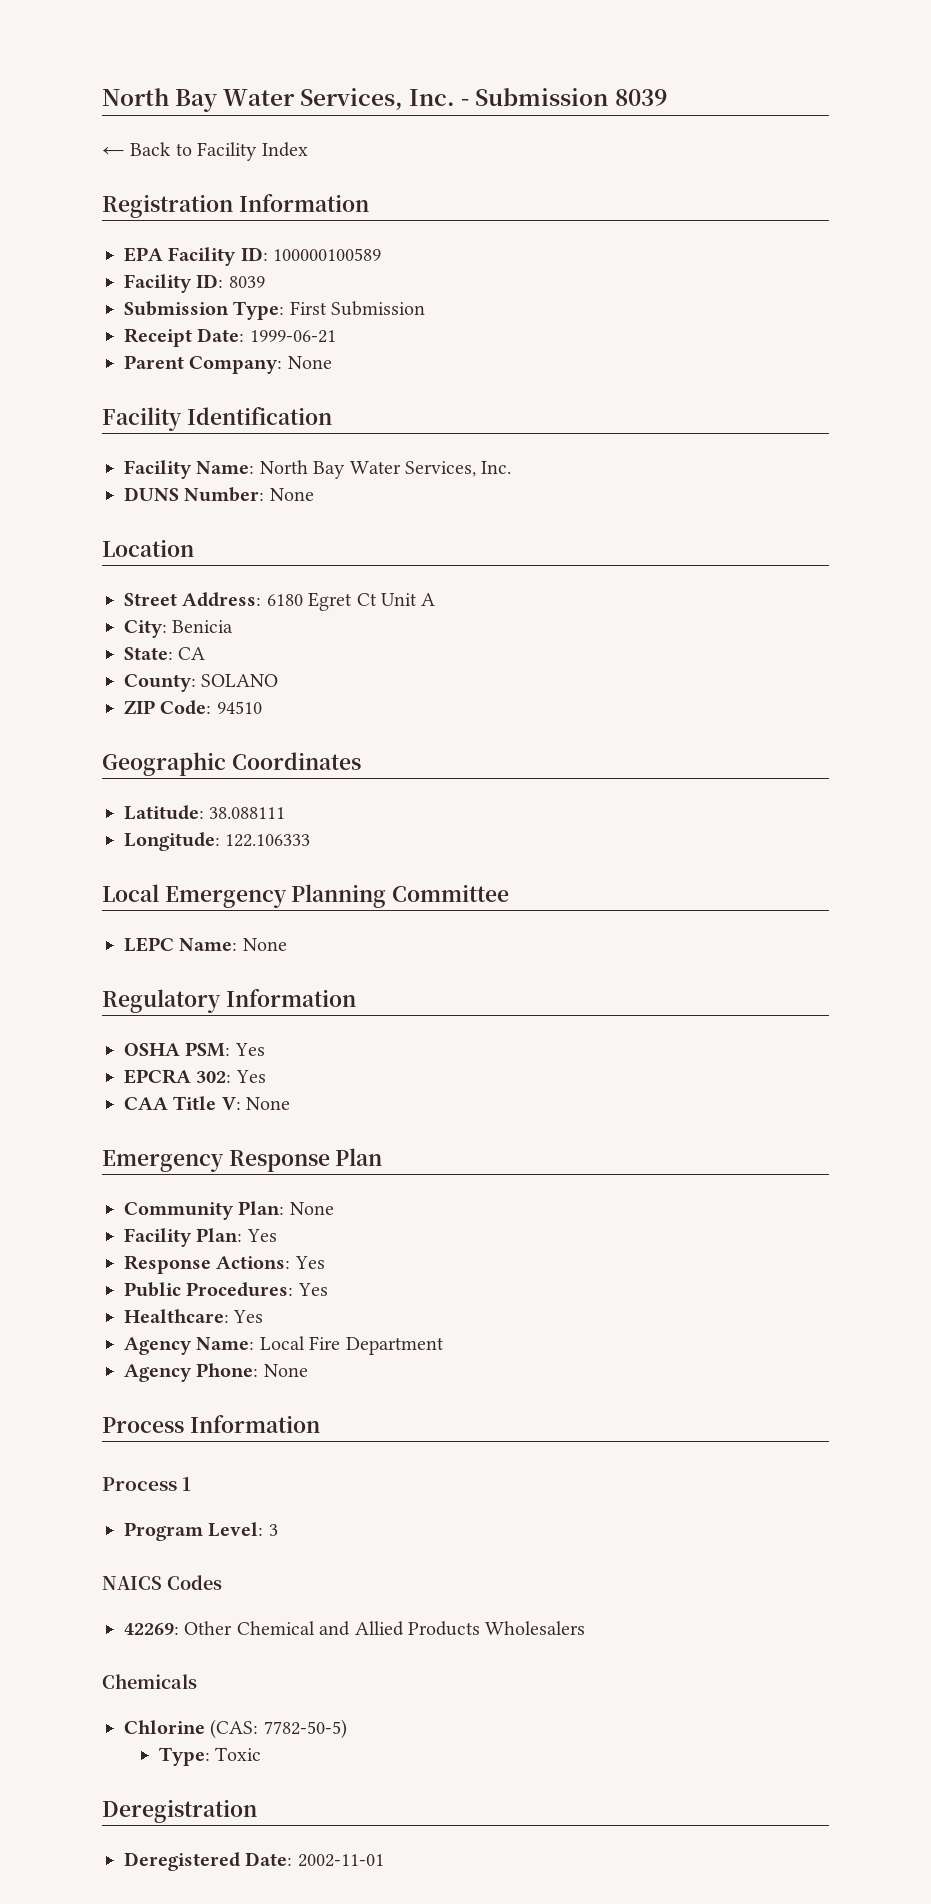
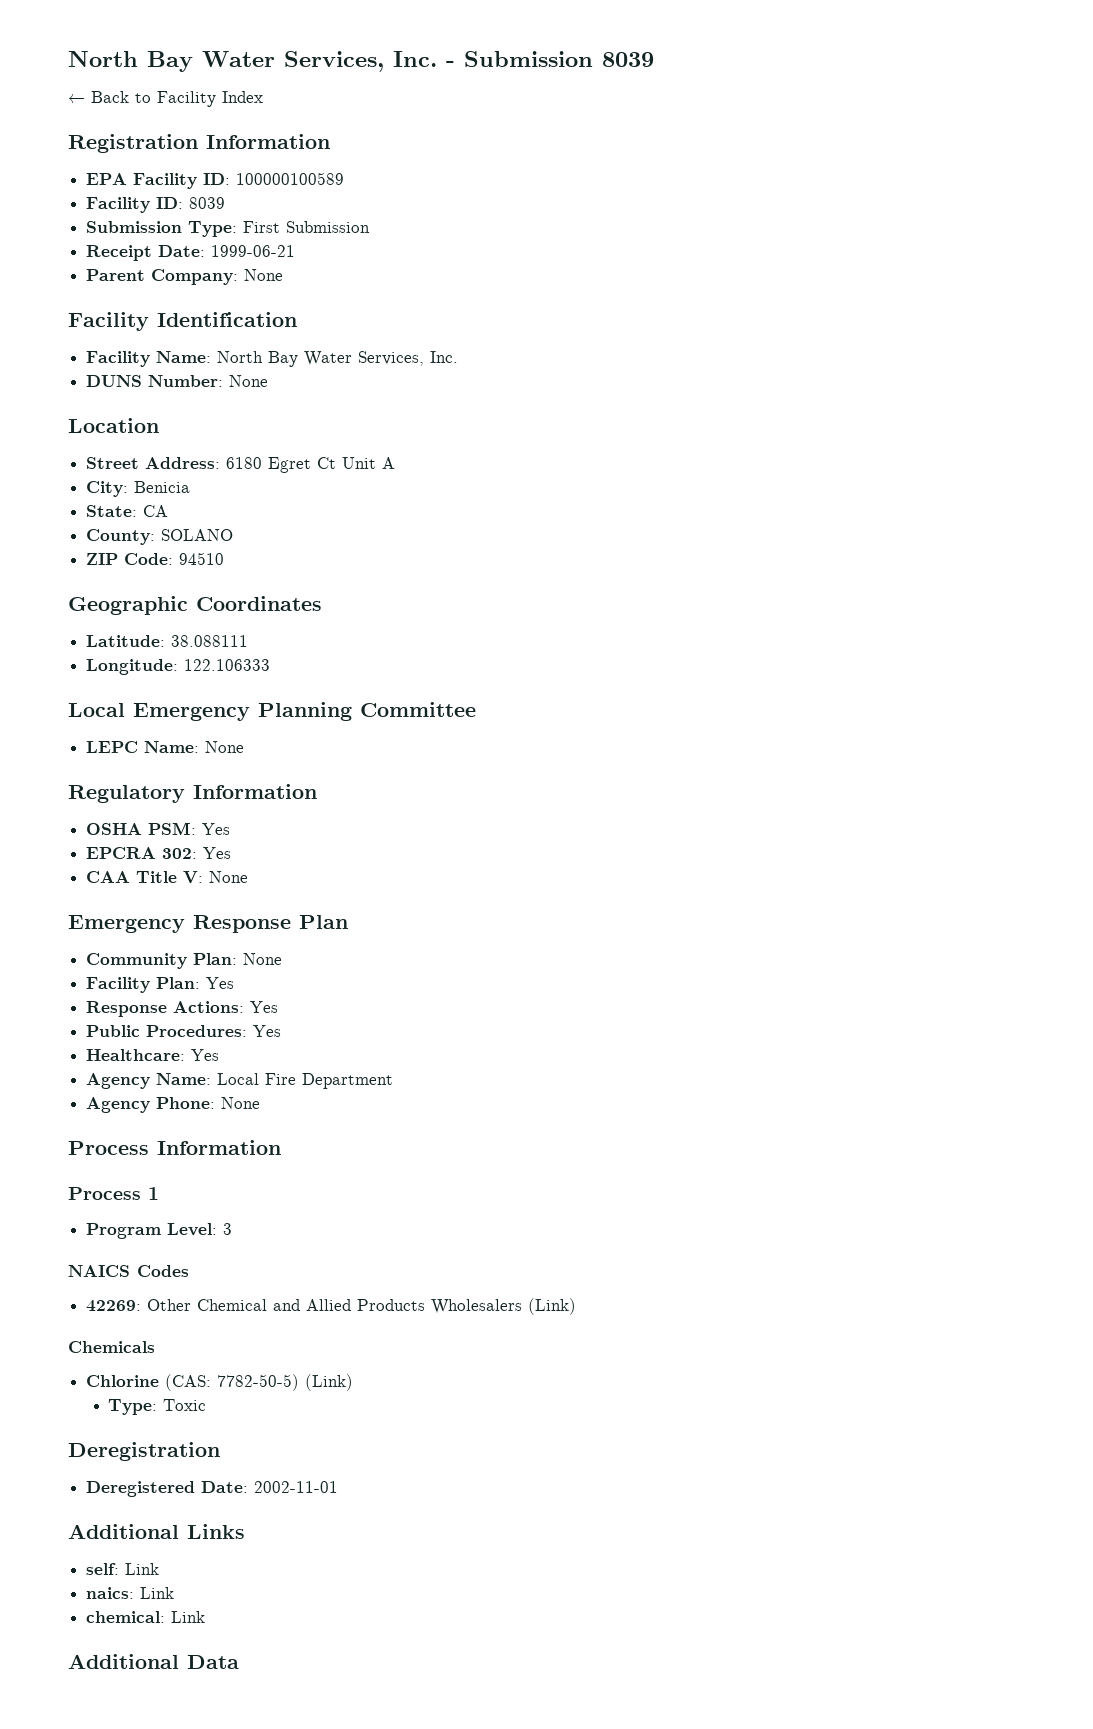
(586, 1628) none -> [528,1298,577,1315] (Link)
(347, 1729) none -> [305,1374,354,1391] (Link)
(384, 1860) none -> [68,1524,245,1539] [86,1563,160,1575] [86,1587,175,1599] [86,1611,206,1623] [68,1654,239,1669] // Additional Links // self: Link // naics: Link // chemical: Link // Additional Data

